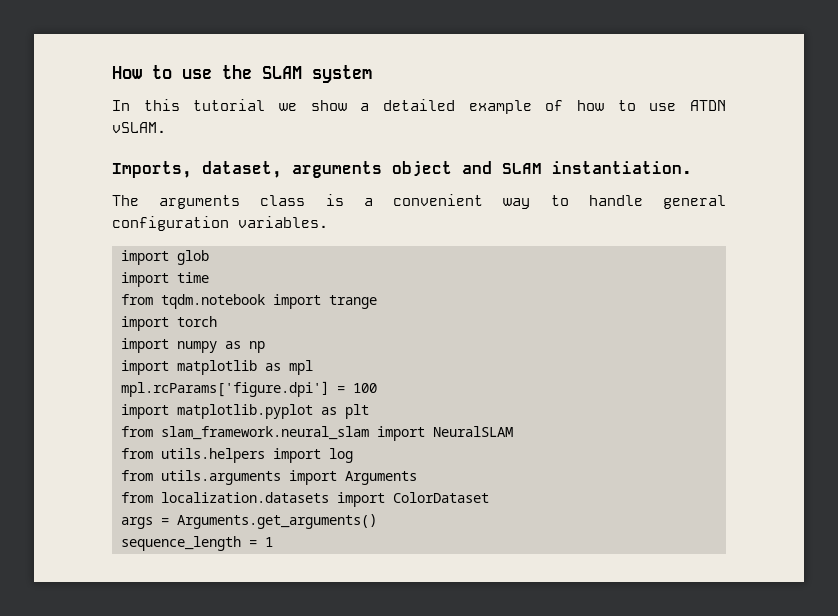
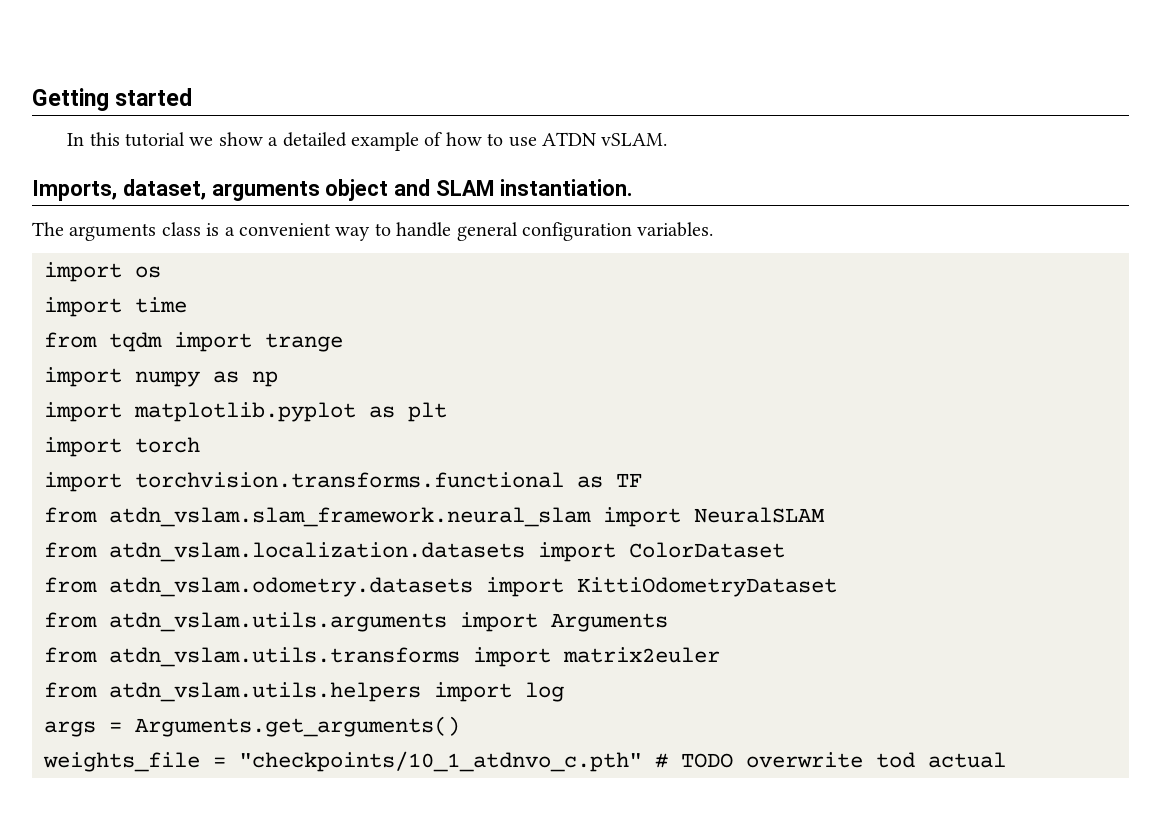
[112,65,372,83] How to use the SLAM system -> [32,88,193,111] Getting started
[176,250,209,265] glob -> [135,266,161,278] os
[160,294,265,309] tqdm.notebook -> [109,332,162,352] tqdm
[120,316,217,331] // import torch -> (343, 342) none
[176,360,313,375] [120,381,377,397] [120,404,369,419] [120,426,369,440] matplotlib as mpl // mpl.rcParams['figure.dpi'] = 100 // import matplotlib.pyplot as plt // from slam_framework.neural_slam -> [134,402,447,422] [44,437,200,457] [44,472,642,492] [44,507,591,527] matplotlib.pyplot as plt // import torch // import torchvision.transforms.functional as TF // from atdn_vslam.slam_framework.neural_slam
[160,448,353,463] [120,470,417,485] [120,492,489,507] [120,514,377,529] [120,536,273,551] utils.helpers import log // from utils.arguments import Arguments // from localization.datasets import ColorDataset // args = Arguments.get_arguments() // sequence_length = 1 -> [109,542,785,562] [44,577,837,597] [44,612,668,632] [44,647,720,667] [44,682,564,702] [44,716,460,737] [43,751,1006,772] atdn_vslam.localization.datasets import ColorDataset // from atdn_vslam.odometry.datasets import KittiOdometryDataset // from atdn_vslam.utils.arguments import Arguments // from atdn_vslam.utils.transforms import matrix2euler // from atdn_vslam.utils.helpers import log // args = Arguments.get_arguments() // weights_file = "checkpoints/10_1_atdnvo_c.pth" # TODO overwrite tod actual

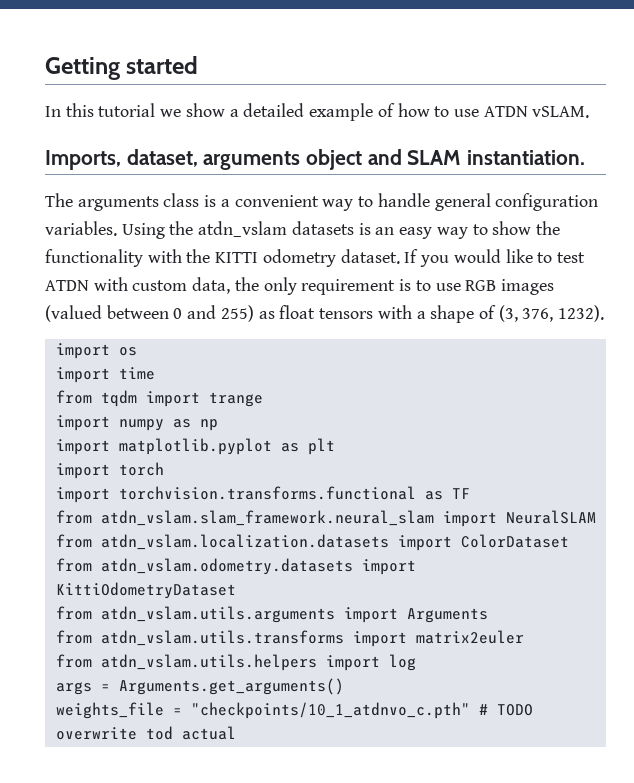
(714, 229) none -> [121,221,560,239] [45,249,585,267] [45,277,554,295] [45,305,605,323] Using the atdn_vslam datasets is an easy way to show the functionality with the KITTI odometry dataset. If you would like to test ATDN with custom data, the only requirement is to use RGB images (valued between 0 and 255) as float tensors with a shape of (3, 376, 1232).

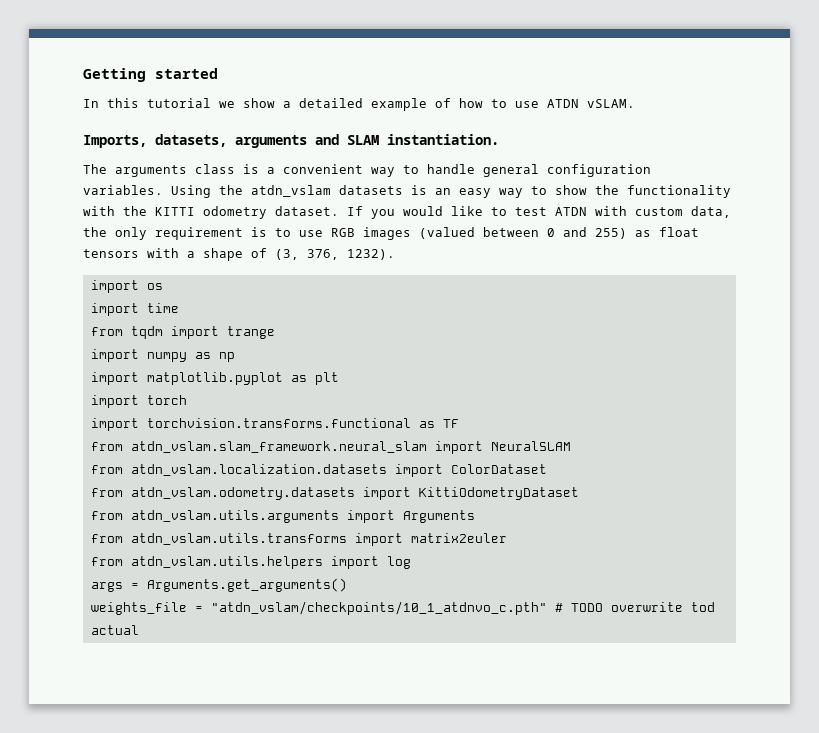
[126,149,363,170] dataset, arguments object -> [155,134,307,148] datasets, arguments
[190,702,470,719] "checkpoints/10_1_atdnvo_c.pth" -> [210,601,547,615] "atdn_vslam/checkpoints/10_1_atdnvo_c.pth"

